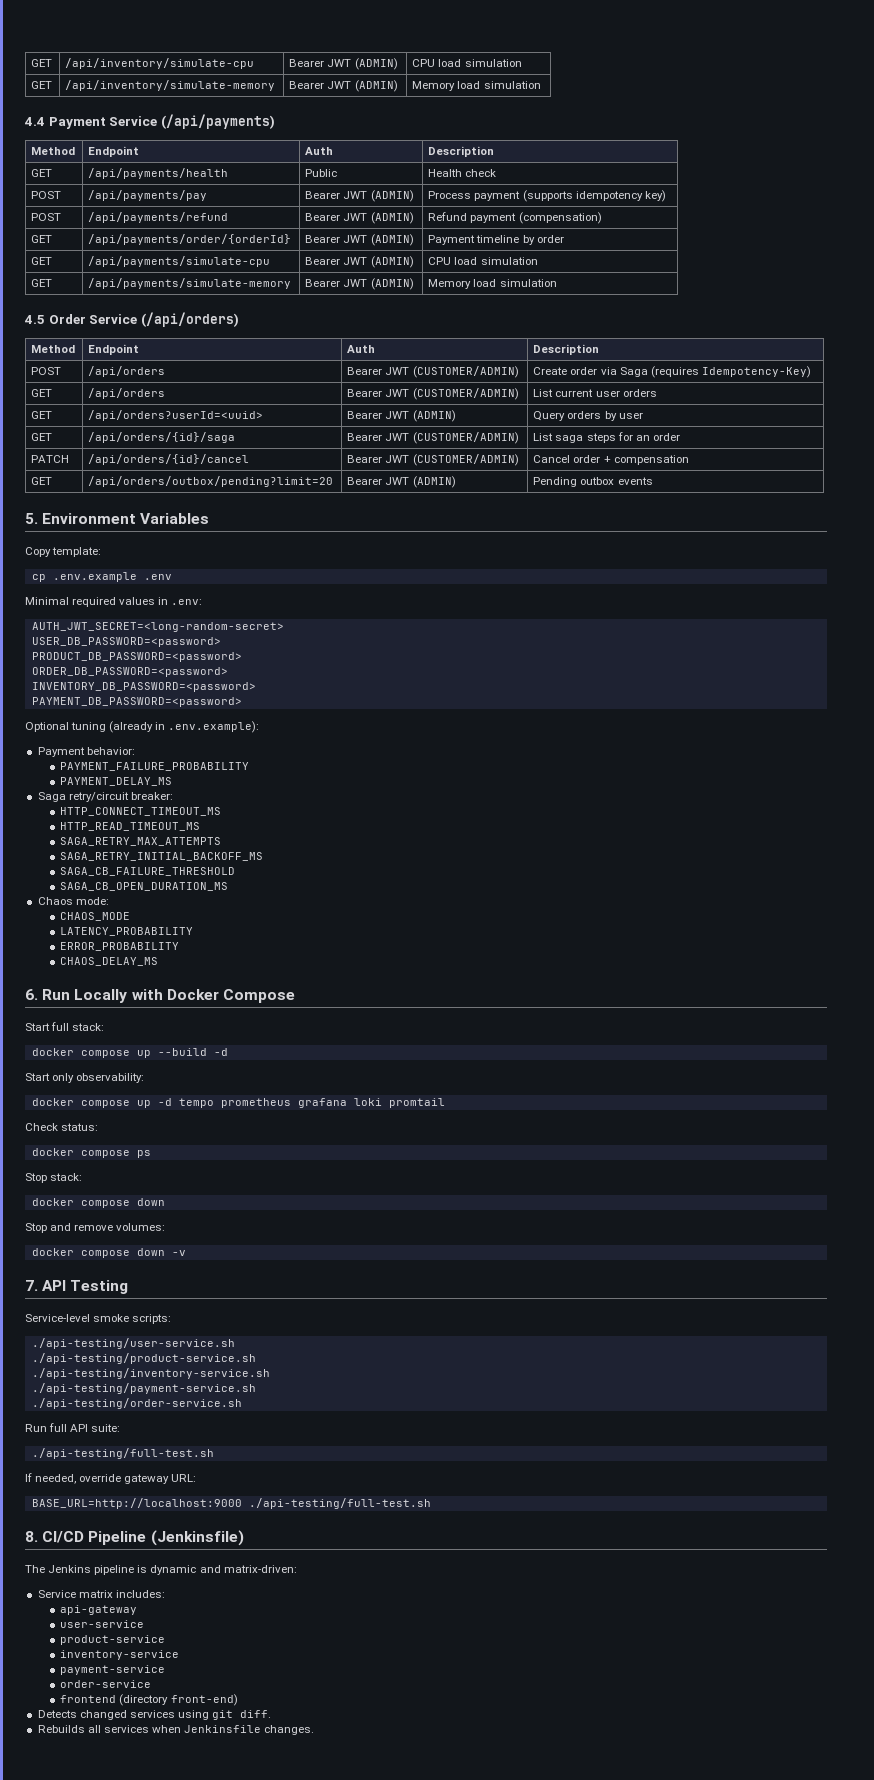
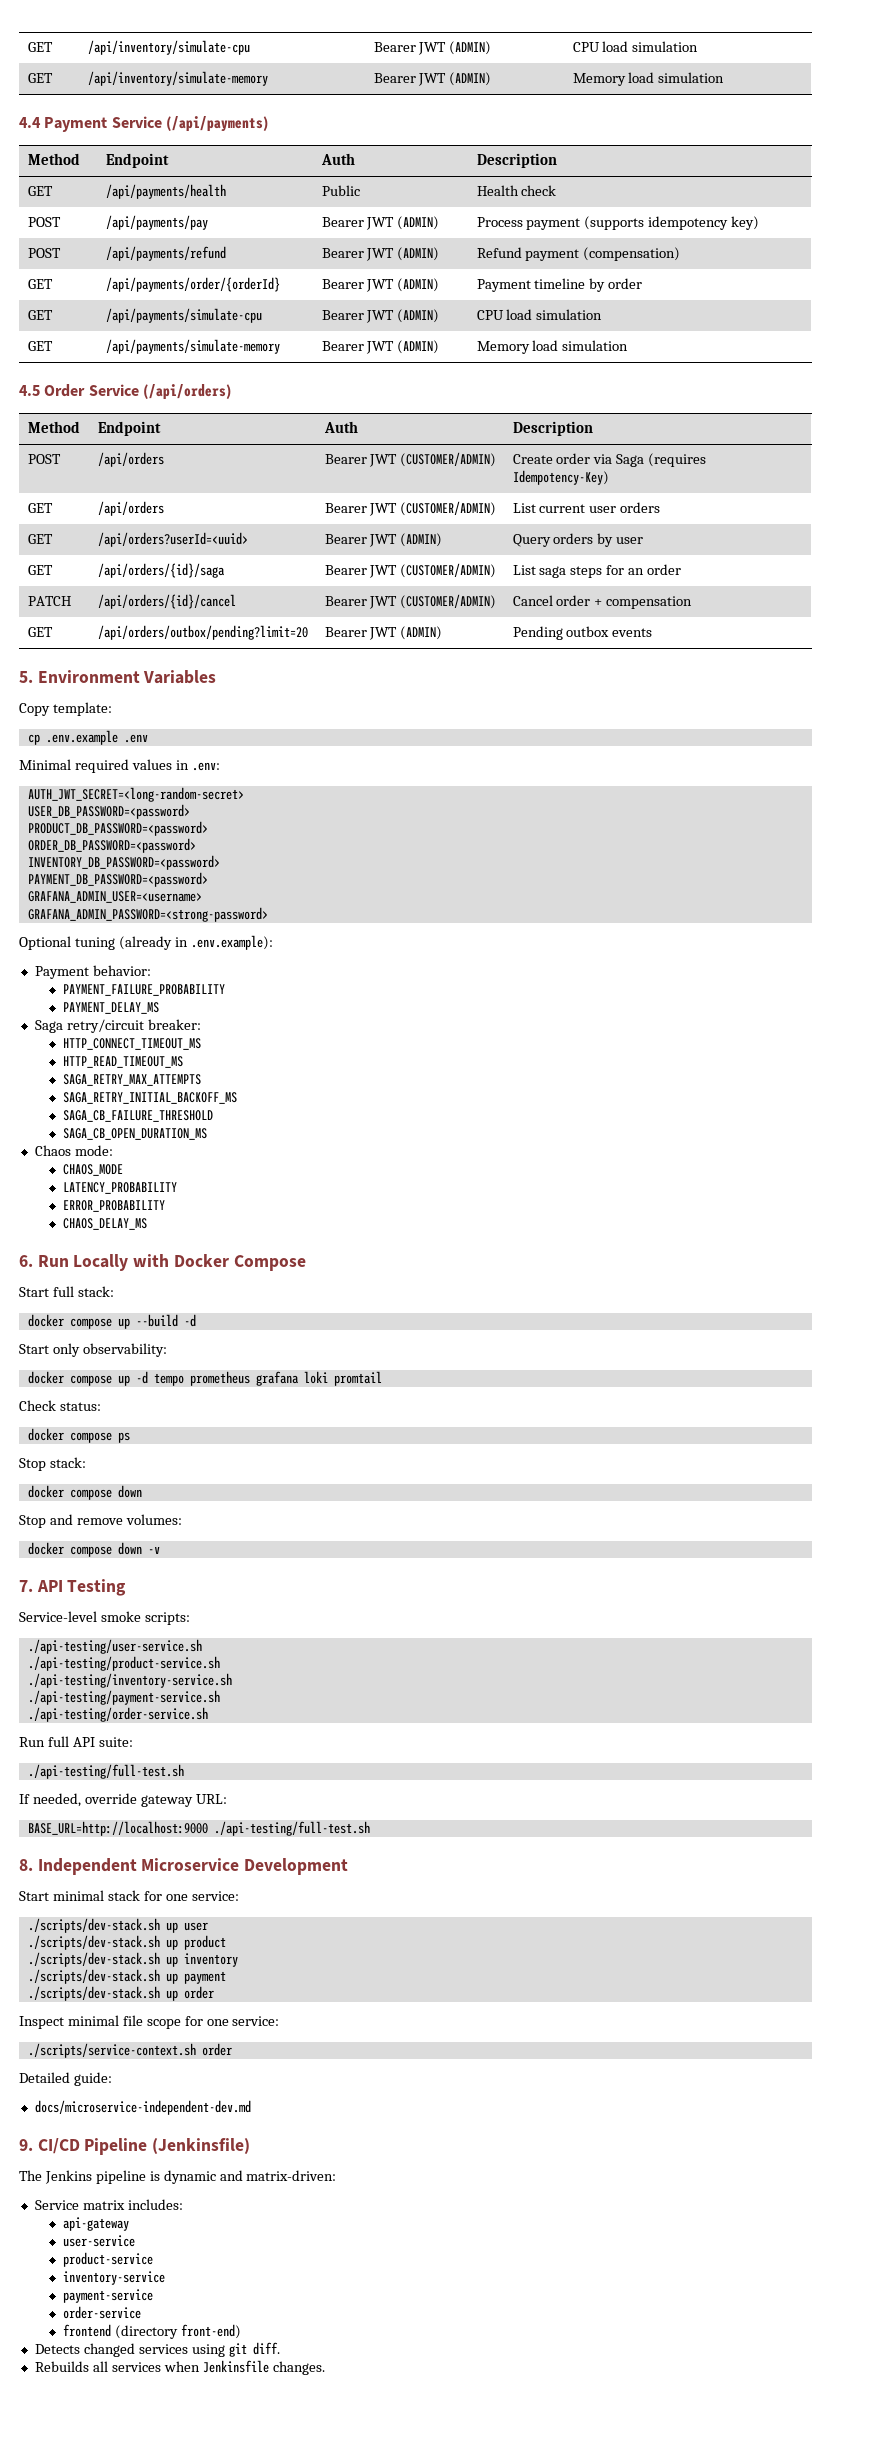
(242, 702) none -> [27,891,202,903] [27,907,268,922] // GRAFANA_ADMIN_USER=<username> // GRAFANA_ADMIN_PASSWORD=<strong-password>
(38, 1536) none -> [37,1858,349,1875] [19,1890,239,1901] [27,1918,208,1933] [27,1935,226,1950] [27,1952,238,1967] [27,1969,226,1984] [27,1986,214,2001] [19,2015,280,2029] [27,2043,232,2058] [19,2072,112,2086] [34,2100,251,2115] [19,2139,33,2151] Independent Microservice Development // Start minimal stack for one service: // ./scripts/dev-stack.sh up user // ./scripts/dev-stack.sh up product // ./scripts/dev-stack.sh up inventory // ./scripts/dev-stack.sh up payment // ./scripts/dev-stack.sh up order // Inspect minimal file scope for one service: // ./scripts/service-context.sh order // Detailed guide: // docs/microservice-independent-dev.md // 9.

